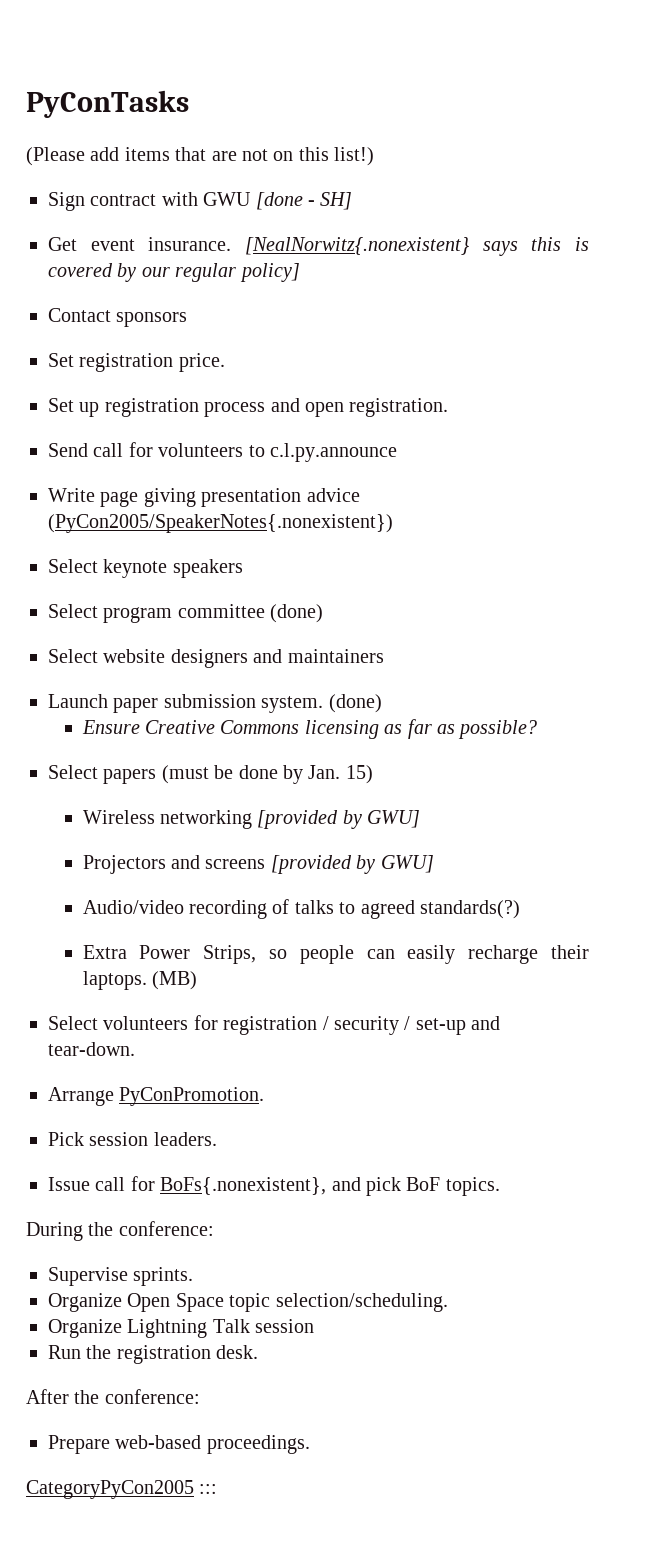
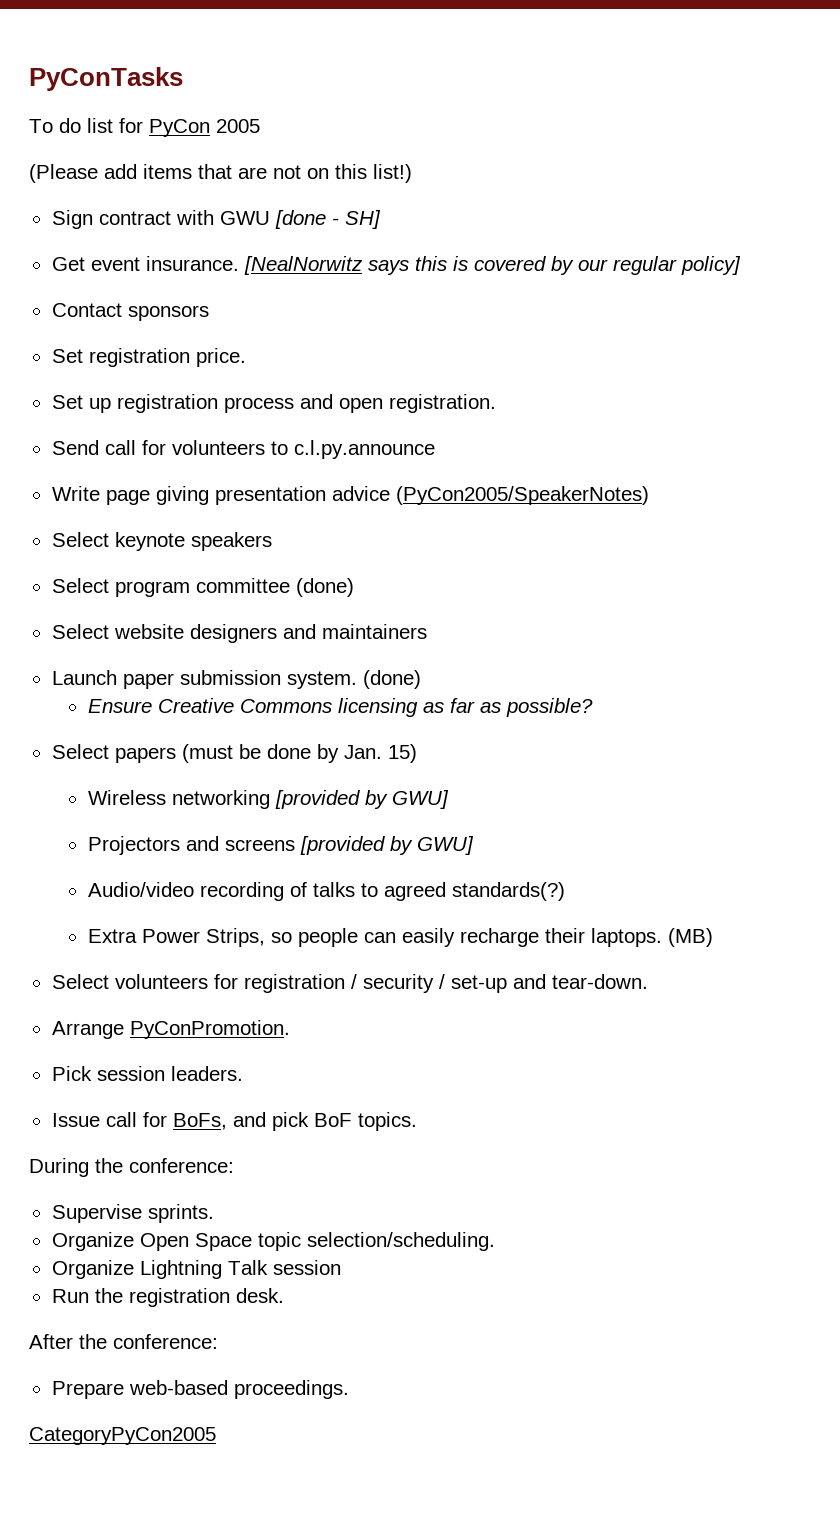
(189, 104) none -> [29,118,260,137] // To do list for PyCon 2005
[245,237,469,255] [NealNorwitz{.nonexistent} -> [243,256,362,275] [NealNorwitz
[48,514,393,533] (PyCon2005/SpeakerNotes{.nonexistent}) -> [395,486,649,505] (PyCon2005/SpeakerNotes)
[160,1177,327,1195] BoFs{.nonexistent}, -> [172,1113,227,1130] BoFs,
[199,1484,218,1494] ::: -> (216, 1436) none

